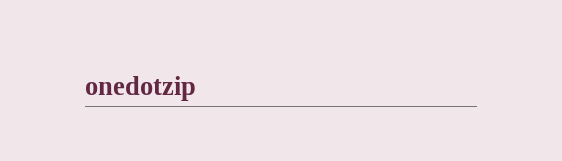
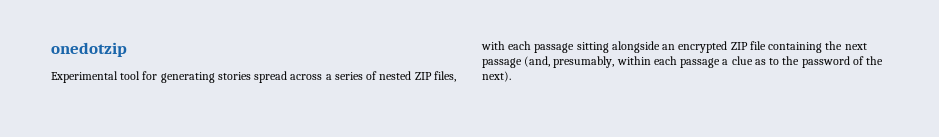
(196, 88) none -> [51,71,456,83] [481,41,867,53] [482,56,884,68] [482,71,511,82] // Experimental tool for generating stories spread across a series of nested ZIP files, with each passage sitting alongside an encrypted ZIP file containing the next passage (and, presumably, within each passage a clue as to the password of the next).

